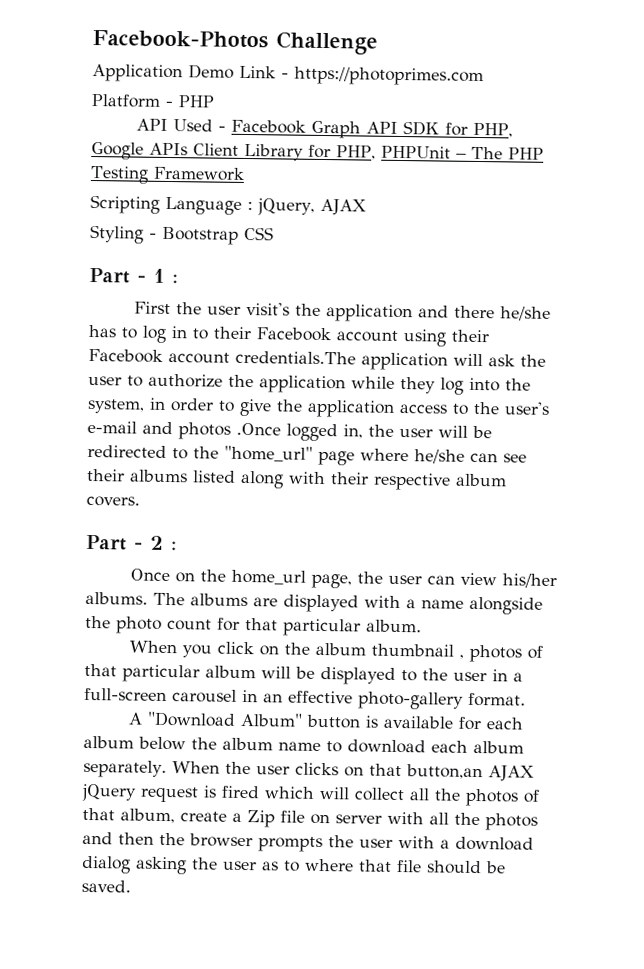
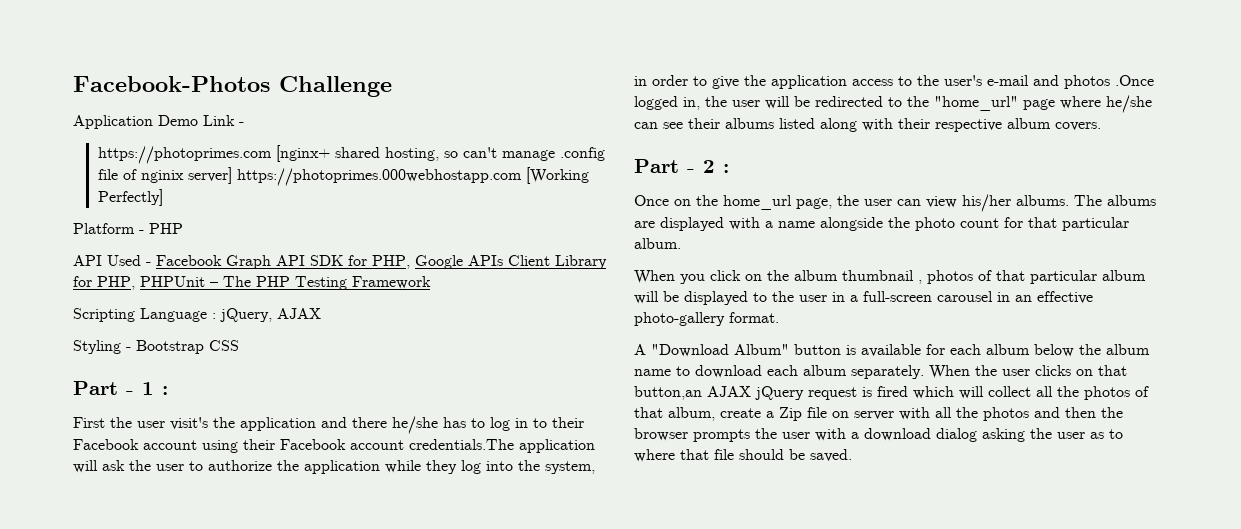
(289, 75) none -> (244, 124) //
(484, 76) none -> [275,145,605,162] [97,167,589,186] [97,189,163,206] [nginx+ shared hosting, so can't manage .config file of nginix server] https://photoprimes.000webhostapp.com [Working Perfectly]

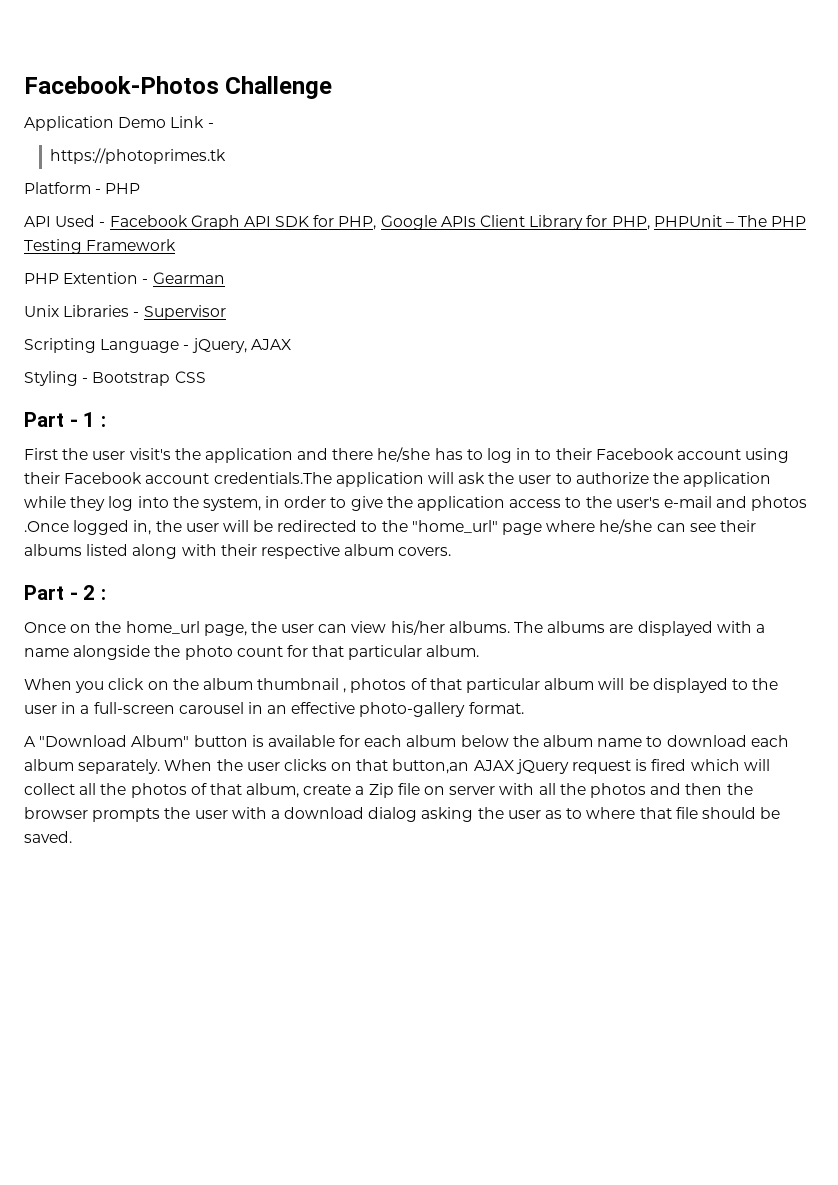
[97,145,605,164] [97,167,589,186] [97,189,163,206] https://photoprimes.com [nginx+ shared hosting, so can't manage .config file of nginix server] https://photoprimes.000webhostapp.com [Working Perfectly] -> [50,148,227,164] https://photoprimes.tk
(431, 282) none -> [24,272,225,284] [24,305,226,320] // PHP Extention - Gearman // Unix Libraries - Supervisor
[212,313,216,319] : -> [183,345,190,350] -

